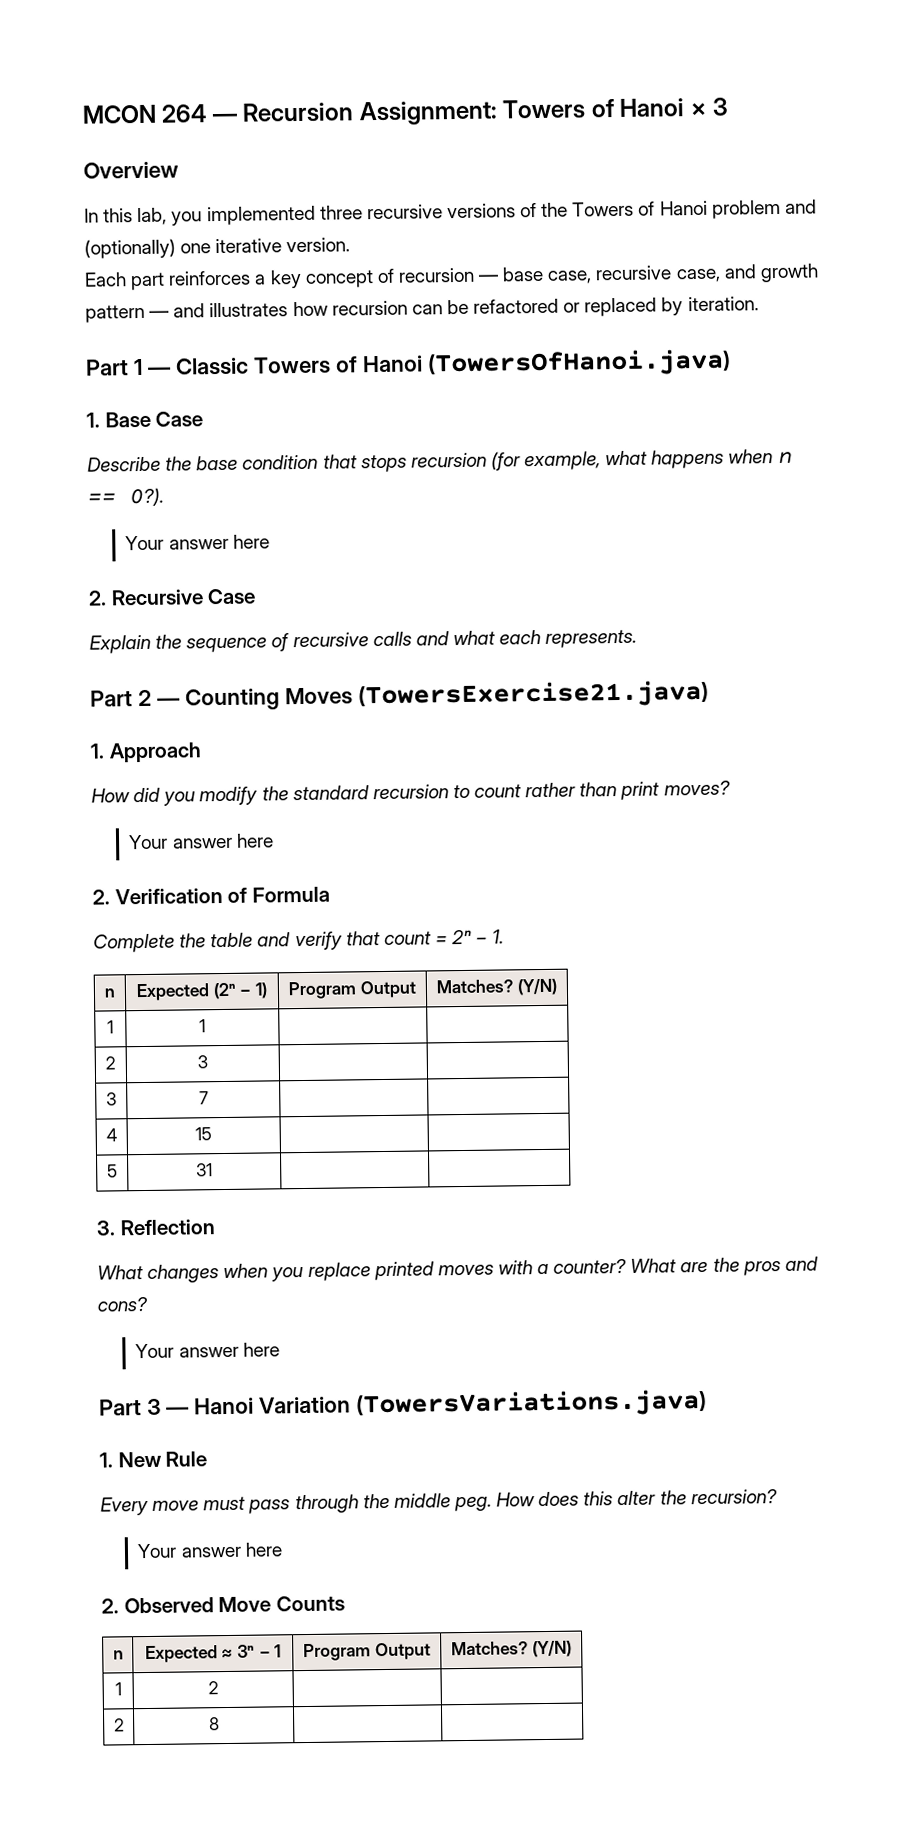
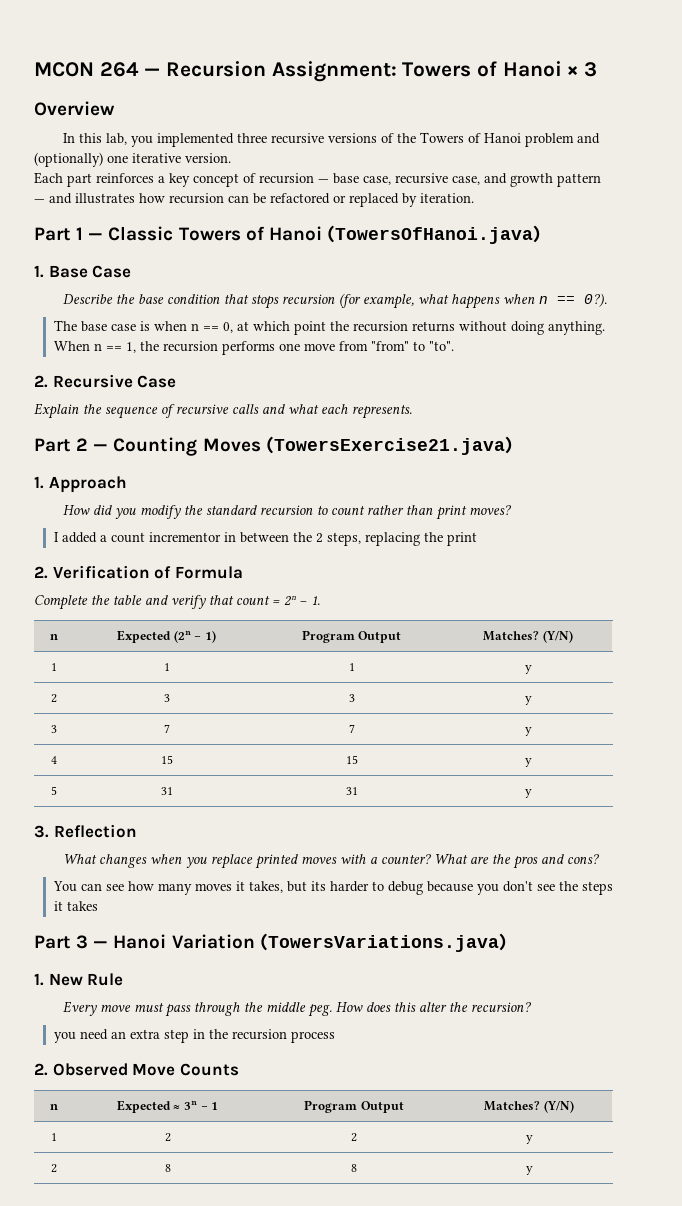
[125,534,270,551] Your answer here -> [53,320,605,335] [53,341,454,355] The base case is when n == 0, at which point the recursion returns without doing anything. When n == 1, the recursion performs one move from "from" to "to".
[128,833,274,850] Your answer here -> [53,532,477,546] I added a count incrementor in between the 2 steps, replacing the print
(206, 1026) | -> [348,663,355,671] [524,665,532,674] 1 | y
(208, 1062) | -> [348,694,355,702] [524,696,532,705] 3 | y
(209, 1098) | -> [348,724,355,733] [524,727,532,736] 7 | y
(212, 1134) | -> [345,755,358,764] [524,758,532,767] 15 | y
(213, 1170) | -> [345,787,358,795] [524,789,532,798] 31 | y
[135,1342,280,1359] Your answer here -> [52,881,613,895] [53,901,98,911] You can see how many moves it takes, but its harder to debug because you don't see the steps it takes
[137,1542,283,1559] Your answer here -> [53,1029,335,1043] you need an extra step in the recursion process
(219, 1688) | -> [351,1133,357,1142] [525,1135,533,1144] 2 | y
(220, 1724) | -> [351,1164,357,1172] [525,1166,533,1175] 8 | y

